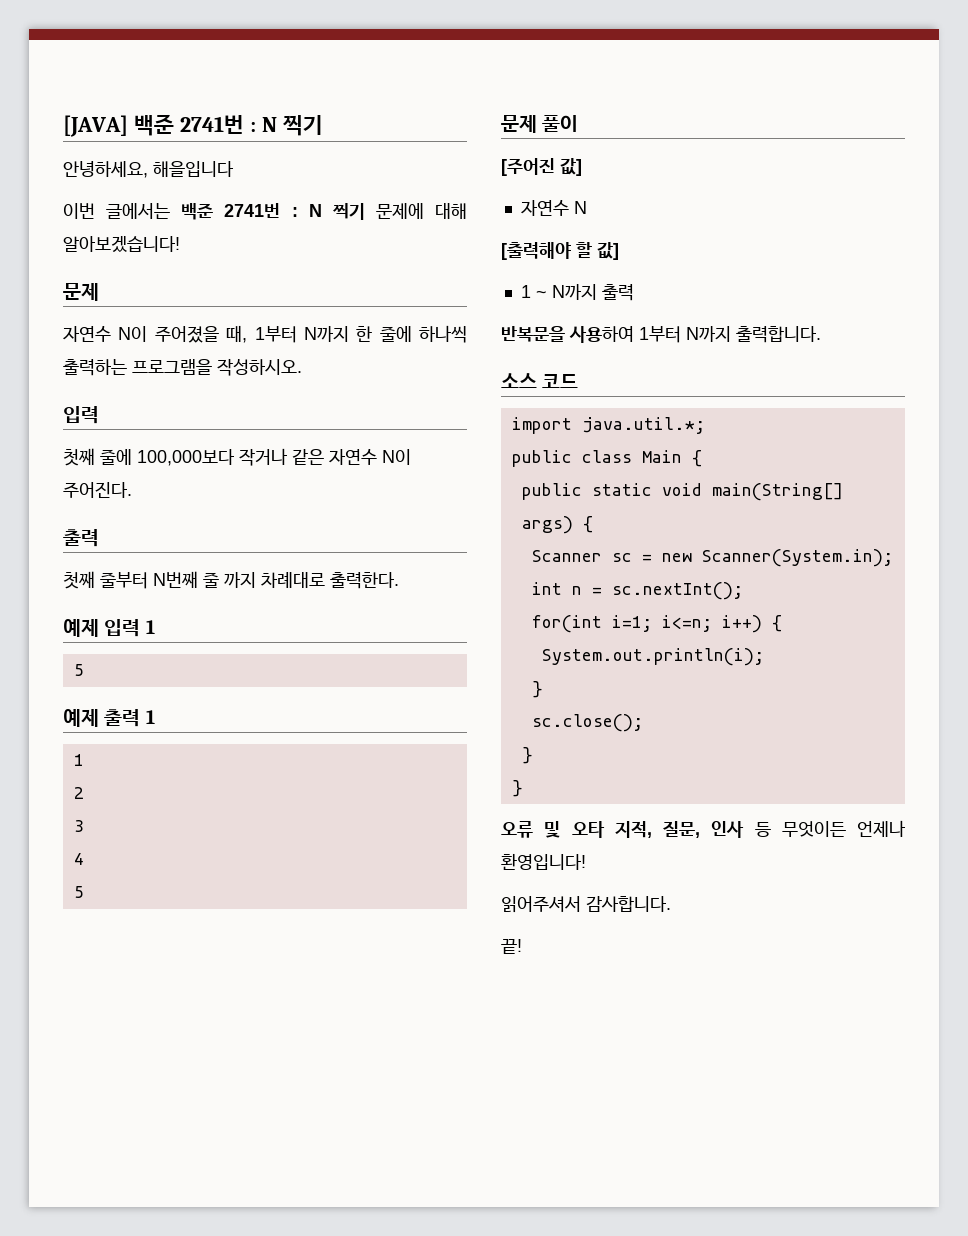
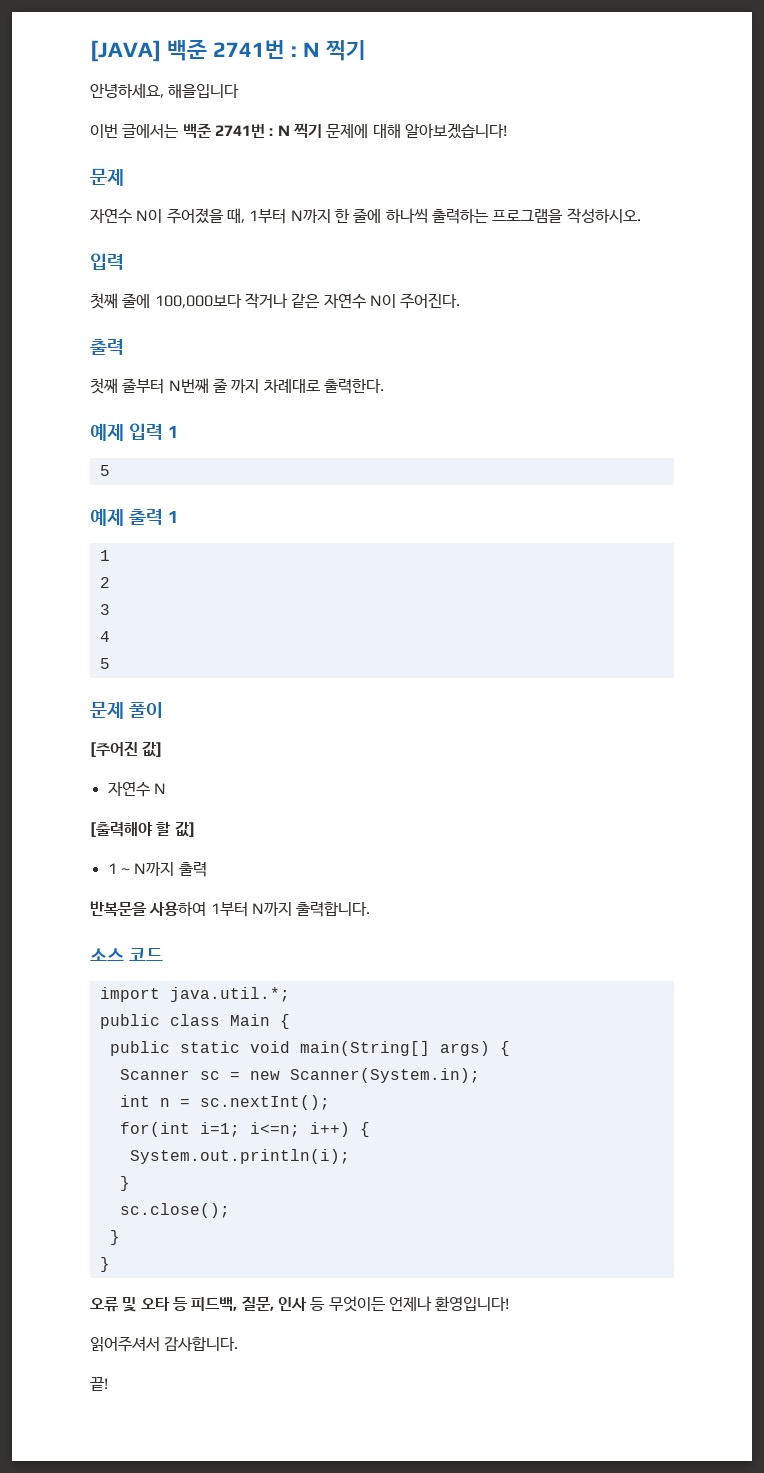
[614,821,652,838] 지적, -> [172,1297,238,1311] 등 피드백,

